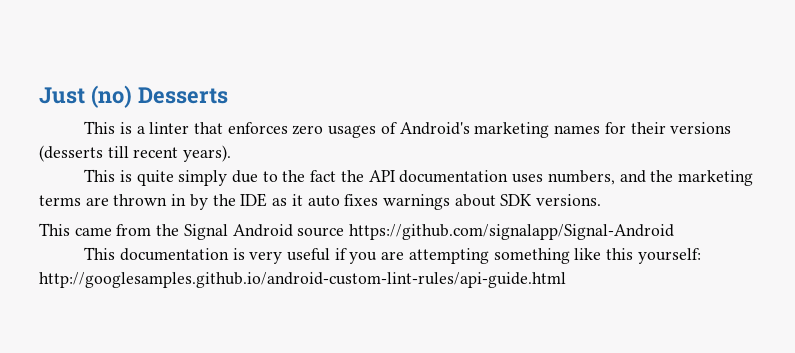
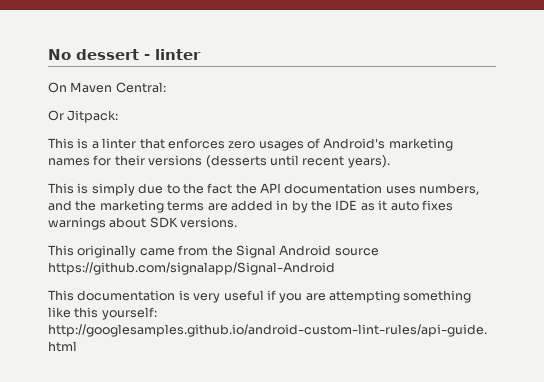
[39,85,228,108] Just (no) Desserts -> [48,49,201,60] [48,82,166,93] [48,110,119,123] No dessert - linter // On Maven Central: // Or Jitpack:
[107,146,129,158] till -> [269,155,299,166] until
[136,170,174,186] quite -> (89, 188) none
[113,194,168,206] thrown -> [230,200,273,211] added
(70, 229) none -> [77,245,137,258] originally

